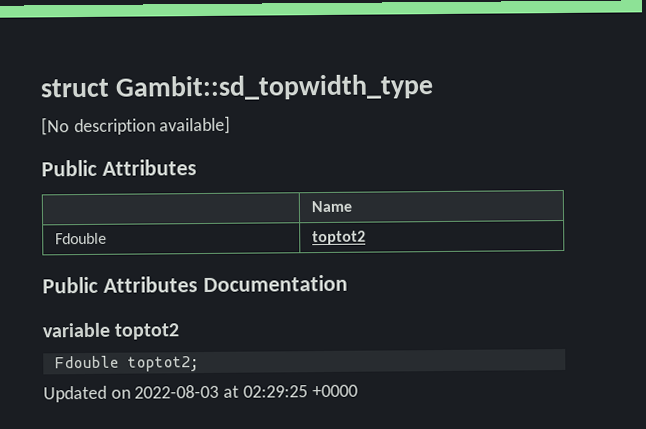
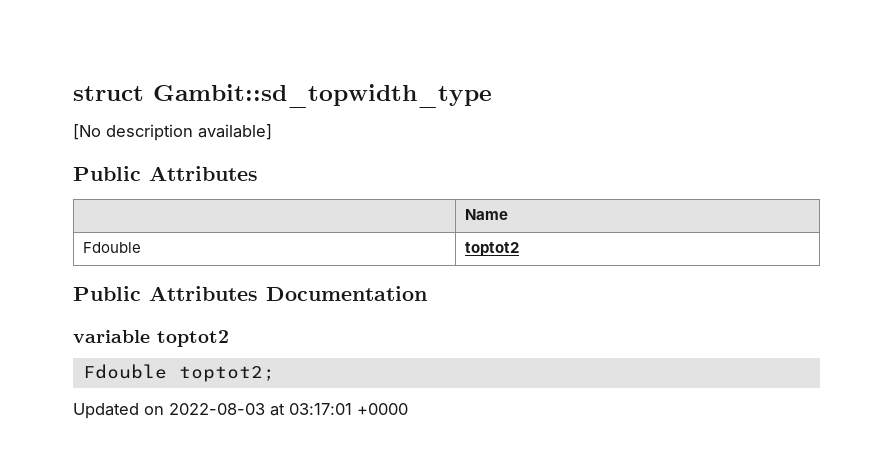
[242,385,308,398] 02:29:25 -> [289,403,352,415] 03:17:01

